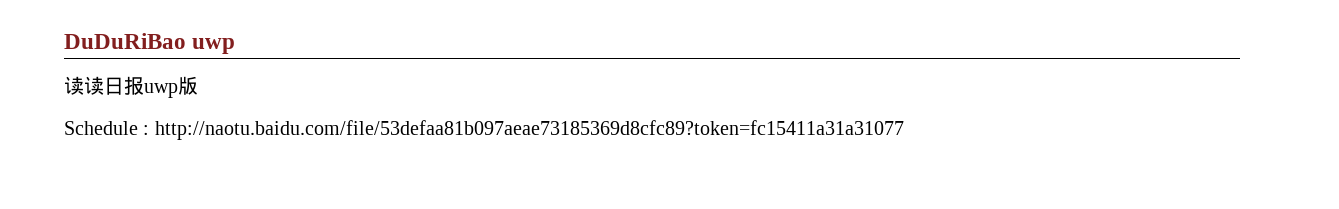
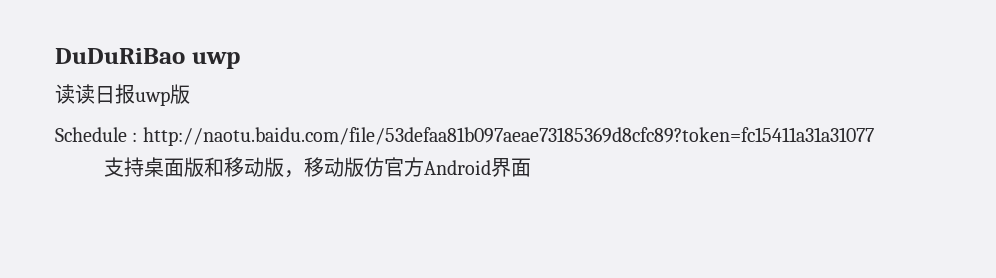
(904, 130) none -> [103,157,531,178] // 支持桌面版和移动版，移动版仿官方Android界面

